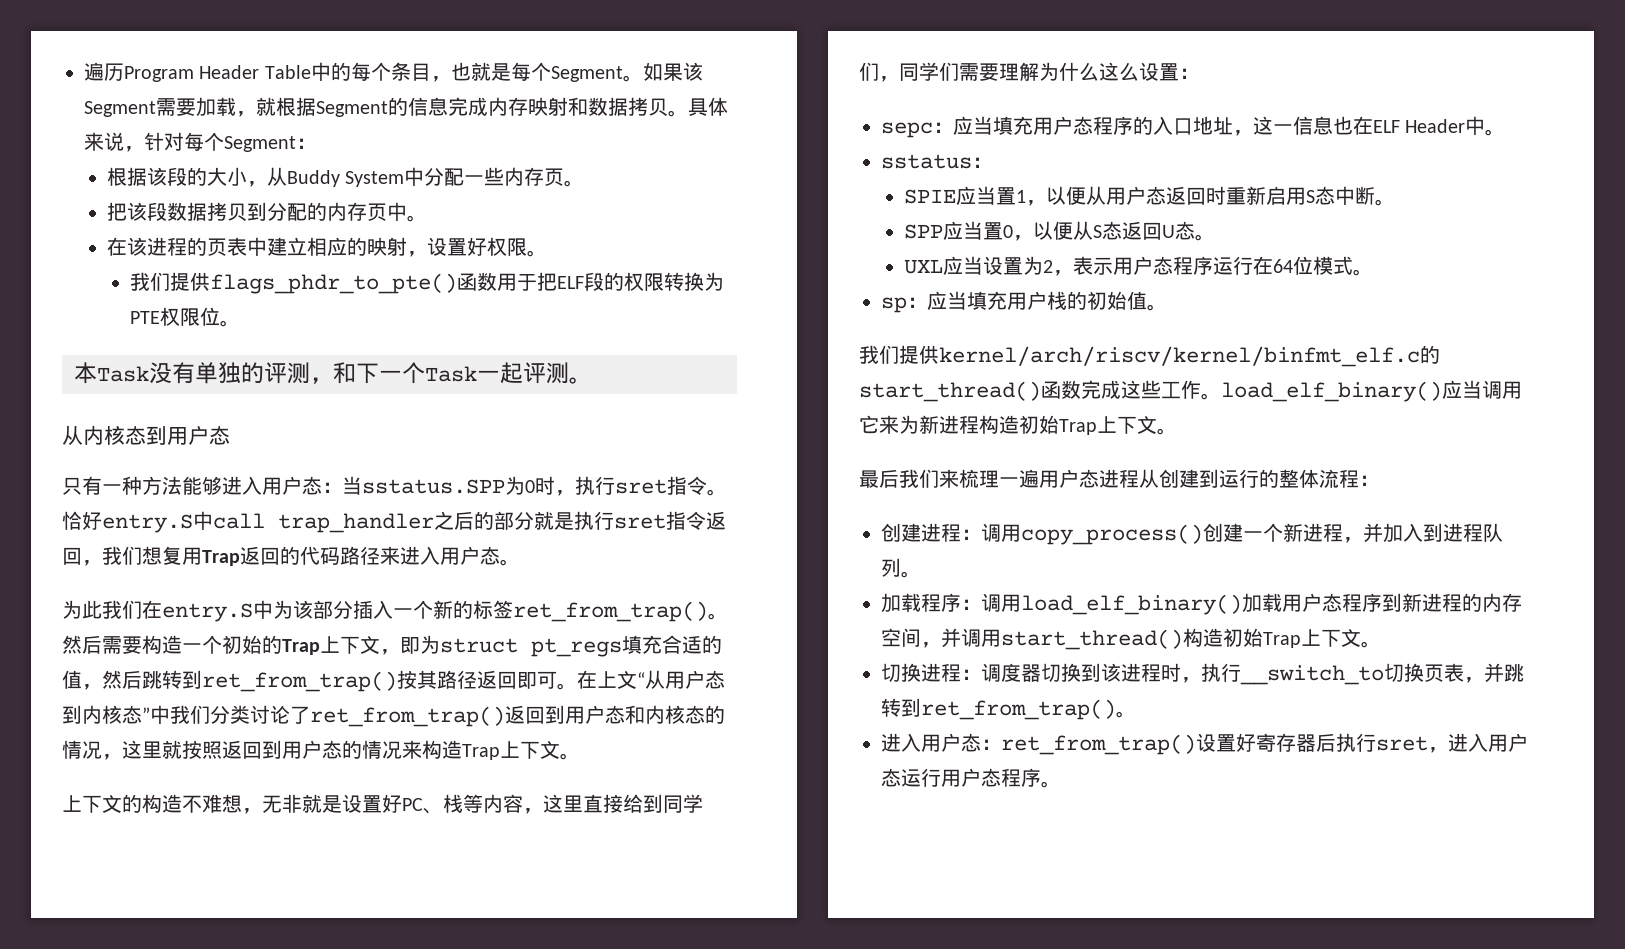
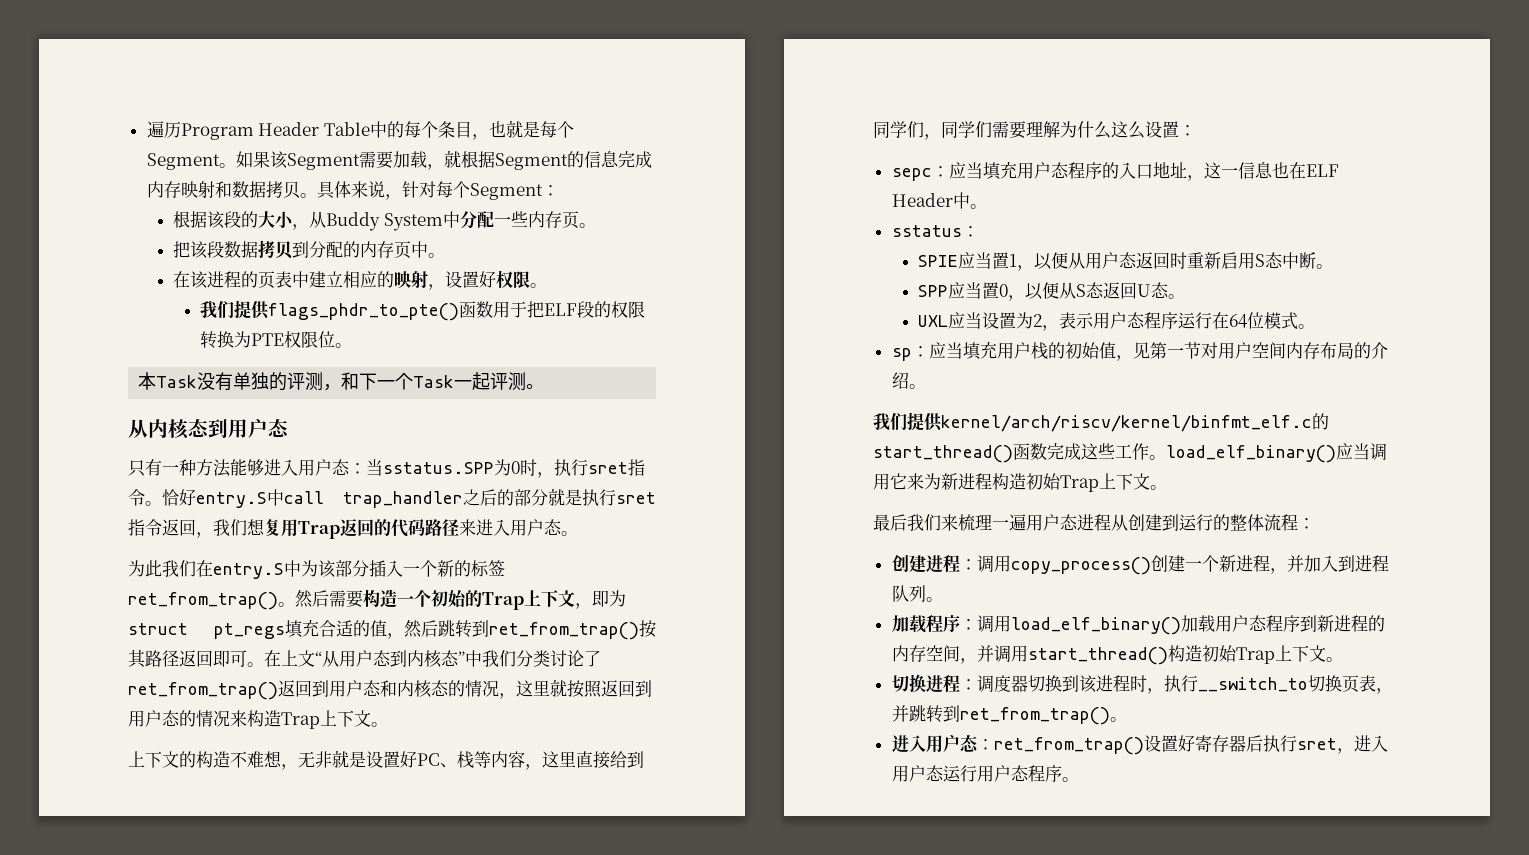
(1147, 300) none -> [1115,342,1388,361] [891,372,909,389] ，见第一节对用户空间内存布局的介绍

